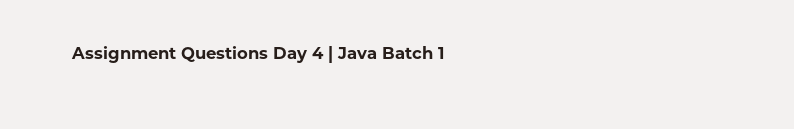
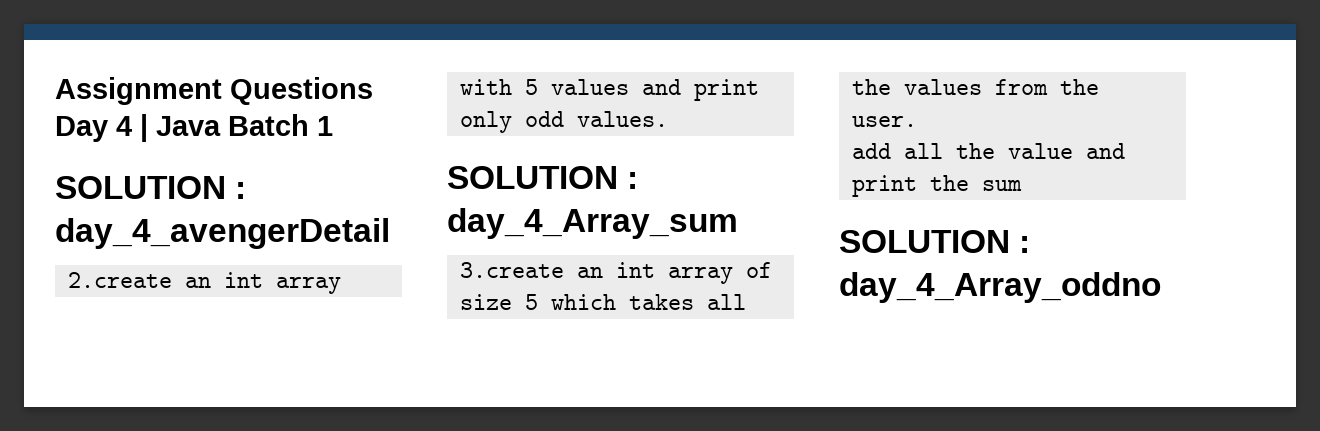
(444, 53) none -> [55,176,247,199] [55,218,390,249] [67,272,341,294] [459,79,759,101] [459,111,668,133] [447,166,639,189] [447,208,738,239] [459,262,772,284] [459,294,746,310] [851,79,1099,95] [851,116,917,127] [851,143,1125,159] [851,175,1022,197] [839,230,1031,253] [839,272,1161,303] // SOLUTION : day_4_avengerDetail // 2.create an int array with 5 values and print only odd values. // SOLUTION : day_4_Array_sum // 3.create an int array of size 5 which takes all the values from the user. // add all the value and print the sum // SOLUTION : day_4_Array_oddno

